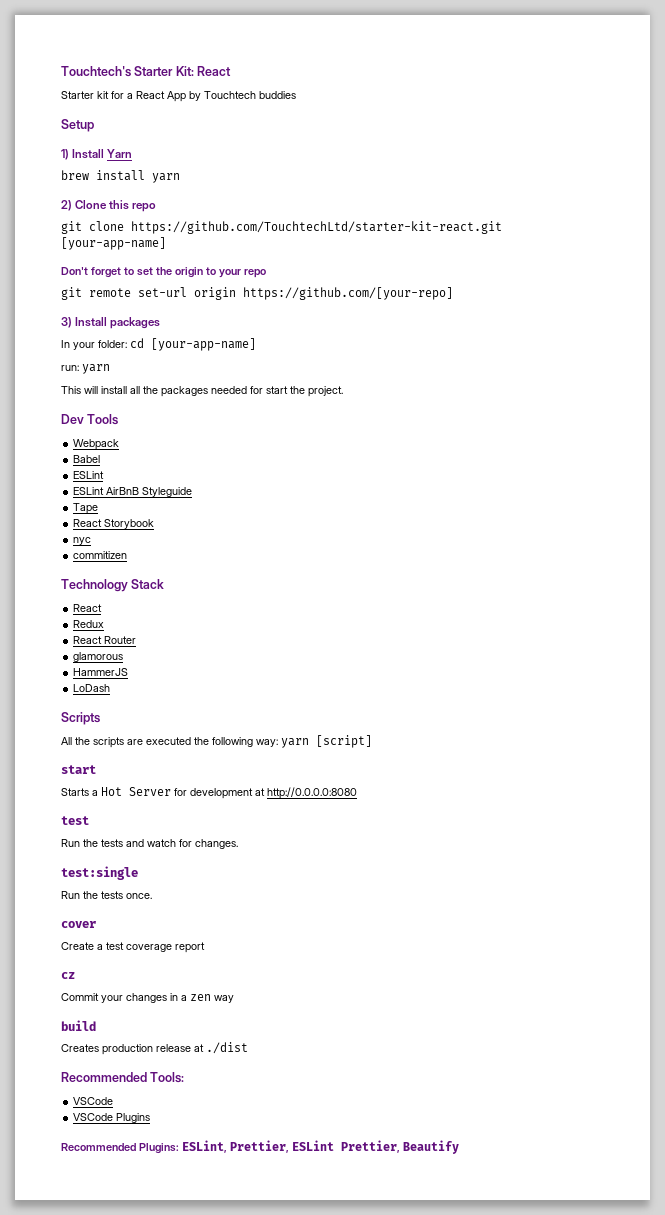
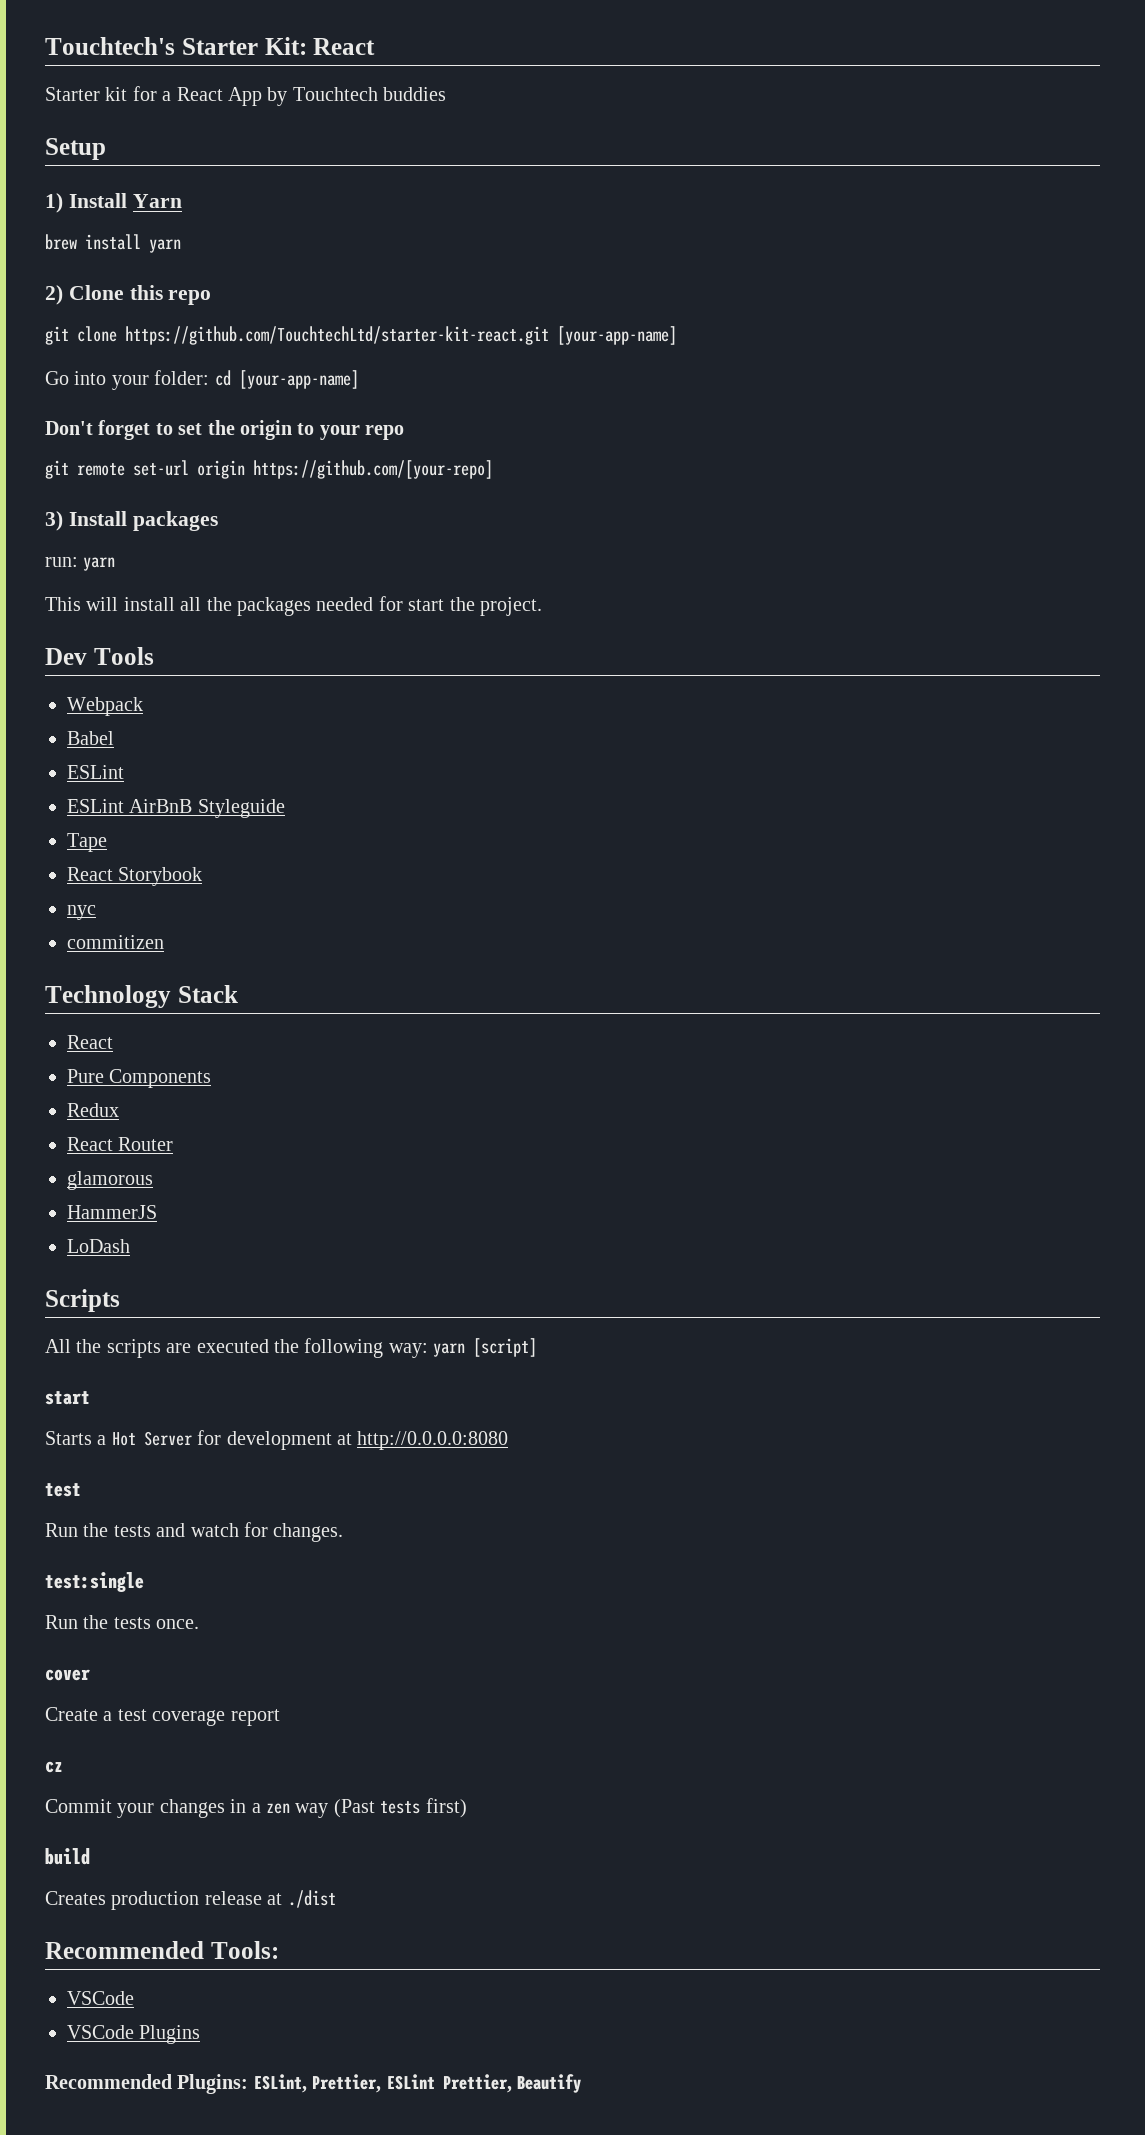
(166, 243) none -> [45,370,359,390] // Go into your folder: cd [your-app-name]
[61,338,256,351] // In your folder: cd [your-app-name] -> (218, 521) none
(103, 608) none -> [67,1069,212,1088] // Pure Components
(234, 999) none -> [333,1798,467,1818] (Past tests first)

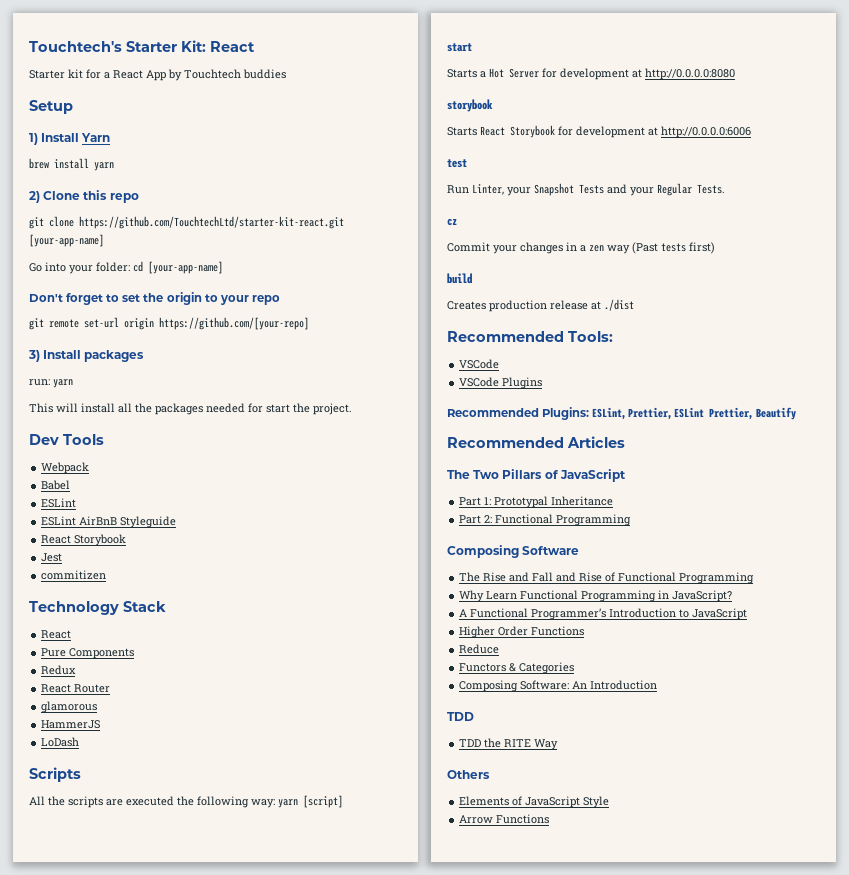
[67,833,107,852] // Tape -> (177, 522) none
[67,905,96,920] nyc -> [41,553,63,562] Jest
[45,1483,81,1497] [45,1522,344,1542] [45,1572,144,1592] [45,1615,200,1629] [45,1669,90,1681] [45,1707,280,1726] test // Run the tests and watch for changes. // test:single // Run the tests once. // cover // Create a test coverage report -> [447,99,493,112] [447,125,751,138] [447,159,467,168] [447,183,725,196] storybook // Starts React Storybook for development at http://0.0.0.0:6006 // test // Run Linter, your Snapshot Tests and your Regular Tests.
(581, 2083) none -> [447,436,625,448] [447,469,626,482] [459,496,614,508] [459,514,632,526] [447,545,580,558] [459,572,755,584] [459,590,733,602] [459,608,748,620] [459,626,585,638] [459,644,500,654] [459,662,575,674] [459,680,658,692] [447,712,474,721] [459,738,559,750] [447,770,490,779] [459,796,610,808] [459,814,550,824] // Recommended Articles // The Two Pillars of JavaScript // Part 1: Prototypal Inheritance // Part 2: Functional Programming // Composing Software // The Rise and Fall and Rise of Functional Programming // Why Learn Functional Programming in JavaScript? // A Functional Programmer’s Introduction to JavaScript // Higher Order Functions // Reduce // Functors & Categories // Composing Software: An Introduction // TDD // TDD the RITE Way // Others // Elements of JavaScript Style // Arrow Functions

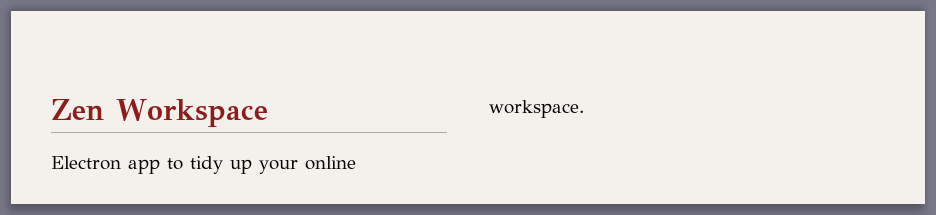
[29,40,255,52] [29,69,286,81] [29,100,73,114] [29,133,111,145] [29,158,114,171] [29,190,139,203] [29,216,344,229] [29,234,104,247] [29,261,223,274] [29,292,280,305] [29,317,309,330] [28,350,145,362] [29,379,73,388] [29,403,352,415] [29,434,104,445] [41,462,90,474] [41,480,71,490] [41,498,77,508] [41,516,177,528] [41,534,127,546] [41,553,63,562] [41,570,107,580] [29,601,166,615] [41,630,72,639] [41,648,135,659] [41,665,77,675] [41,684,111,693] [41,701,98,713] [41,720,101,729] [41,737,80,747] [29,767,81,782] [29,795,343,808] [447,43,472,52] [447,68,735,80] [447,99,493,112] [447,125,751,138] [447,159,467,168] [447,183,725,196] [447,218,457,226] [447,242,715,254] [447,273,472,284] [447,299,634,312] [447,331,613,342] [459,359,500,369] [459,377,543,389] [447,407,796,420] [447,436,625,448] [447,469,626,482] [459,496,614,508] [459,514,632,526] [447,545,580,558] [459,572,755,584] [459,590,733,602] [459,608,748,620] [459,626,585,638] [459,644,500,654] [459,662,575,674] [459,680,658,692] [447,712,474,721] [459,738,559,750] [447,770,490,779] [459,796,610,808] [459,814,550,824] Touchtech's Starter Kit: React // Starter kit for a React App by Touchtech buddies // Setup // 1) Install Yarn // brew install yarn // 2) Clone this repo // git clone https://github.com/TouchtechLtd/starter-kit-react.git [your-app-name] // Go into your folder: cd [your-app-name] // Don't forget to set the origin to your repo // git remote set-url origin https://github.com/[your-repo] // 3) Install packages // run: yarn // This will install all the packages needed for start the project. // Dev Tools // Webpack // Babel // ESLint // ESLint AirBnB Styleguide // React Storybook // Jest // commitizen // Technology Stack // React // Pure Components // Redux // React Router // glamorous // HammerJS // LoDash // Scripts // All the scripts are executed the following way: yarn [script] // start // Starts a Hot Server for development at http://0.0.0.0:8080 // storybook // Starts React Storybook for development at http://0.0.0.0:6006 // test // Run Linter, your Snapshot Tests and your Regular Tests. // cz // Commit your changes in a zen way (Past tests first) // build // Creates production release at ./dist // Recommended Tools: // VSCode // VSCode Plugins // Recommended Plugins: ESLint, Prettier, ESLint Prettier, Beautify // Recommended Articles // The Two Pillars of JavaScript // Part 1: Prototypal Inheritance // Part 2: Functional Programming // Composing Software // The Rise and Fall and Rise of Functional Programming // Why Learn Functional Programming in JavaScript? // A Functional Programmer’s Introduction to JavaScript // Higher Order Functions // Reduce // Functors & Categories // Composing Software: An Introduction // TDD // TDD the RITE Way // Others // Elements of JavaScript Style // Arrow Functions -> [51,99,268,127] [51,156,356,174] [489,100,584,118] Zen Workspace // Electron app to tidy up your online workspace.

